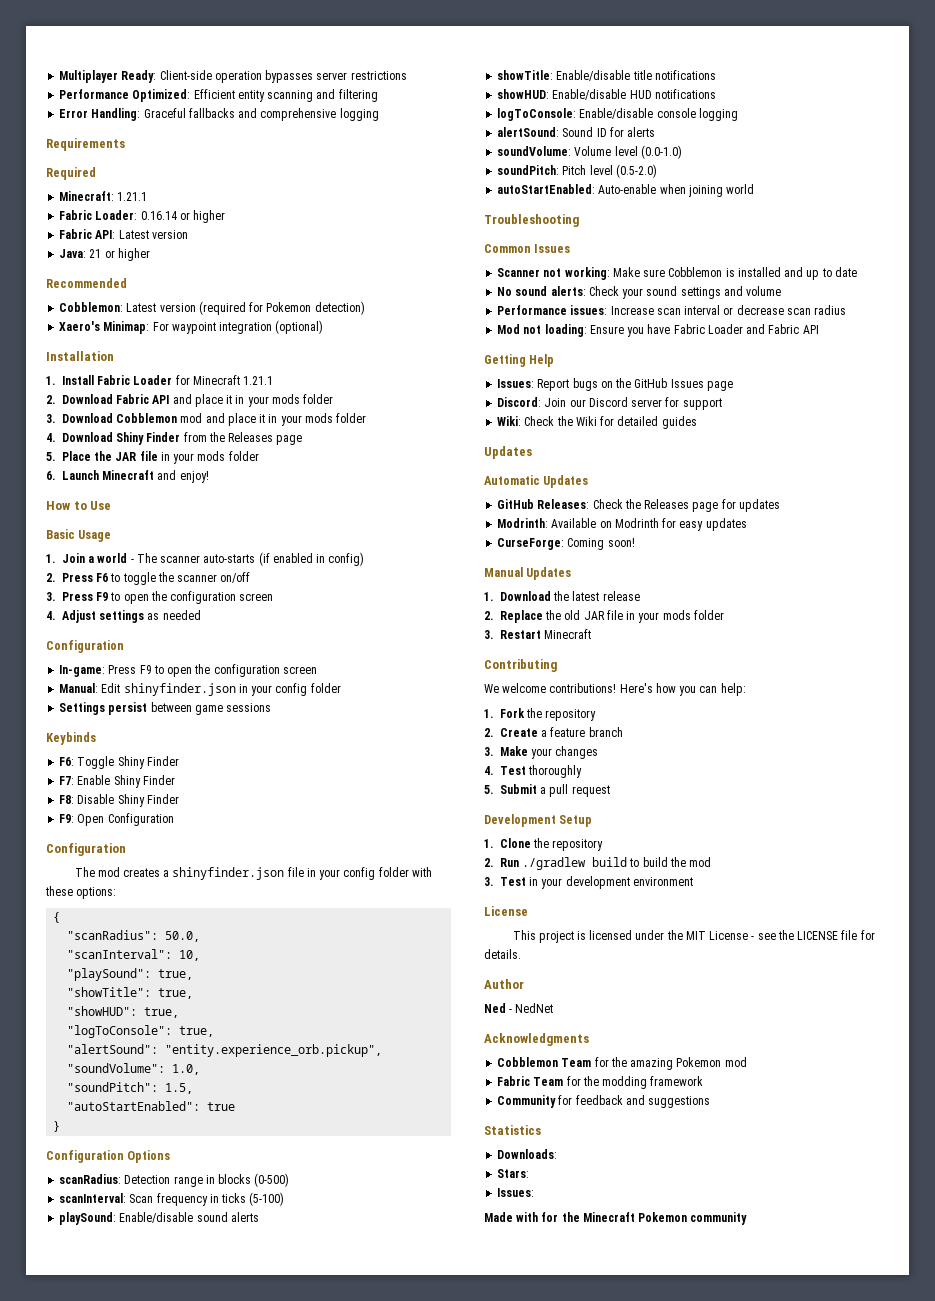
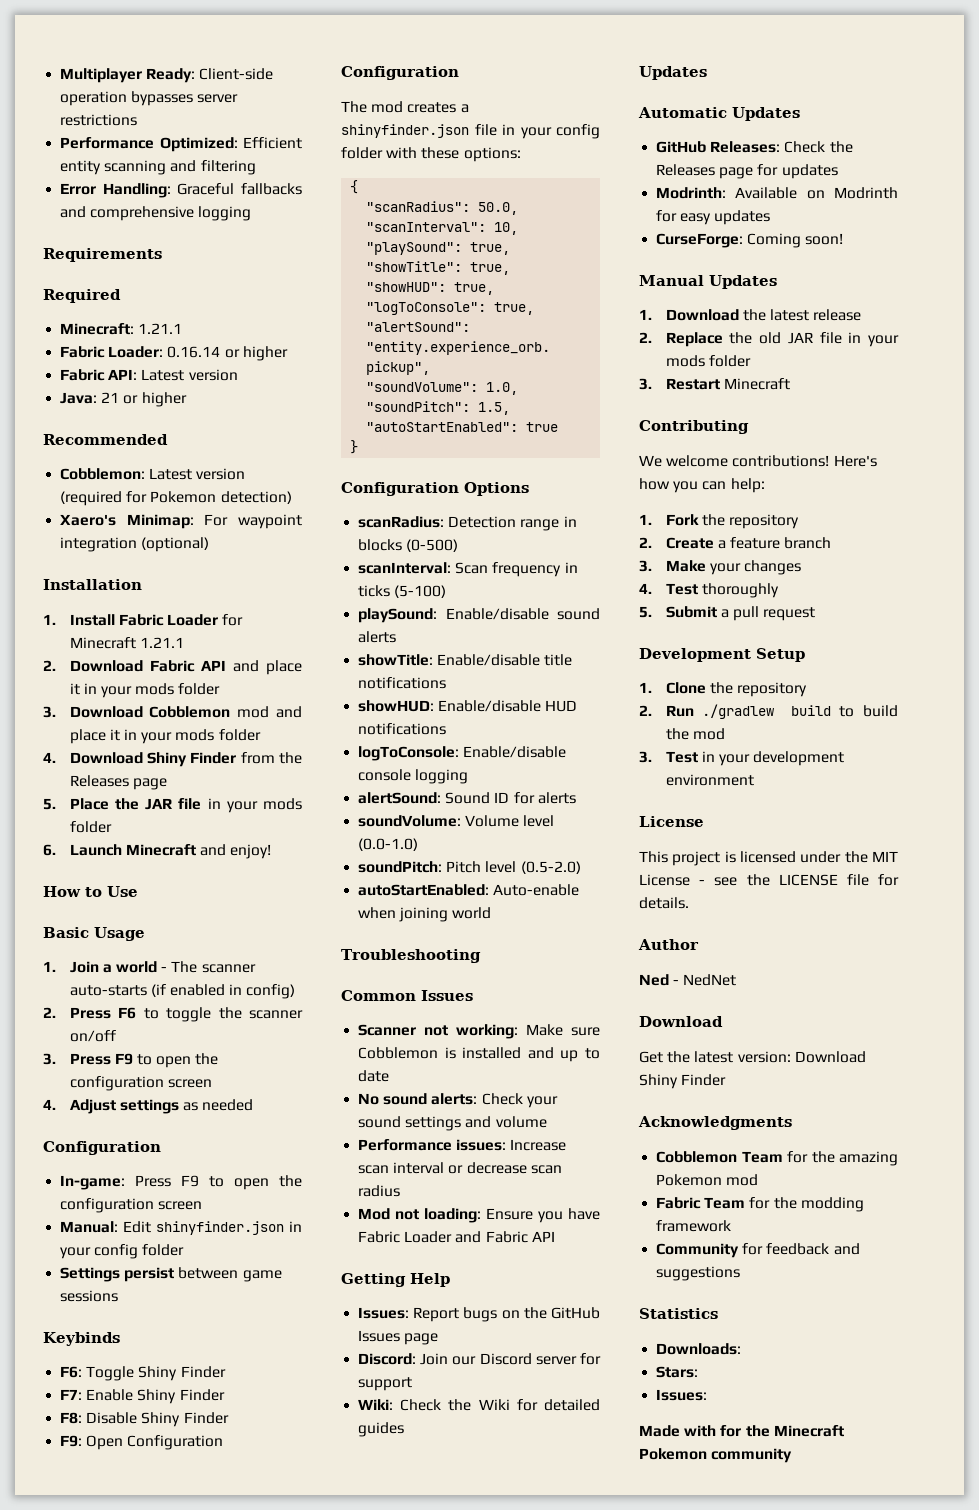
(554, 1008) none -> [639,1016,723,1027] [639,1051,866,1063] [639,1074,727,1089] // Download // Get the latest version: Download Shiny Finder

